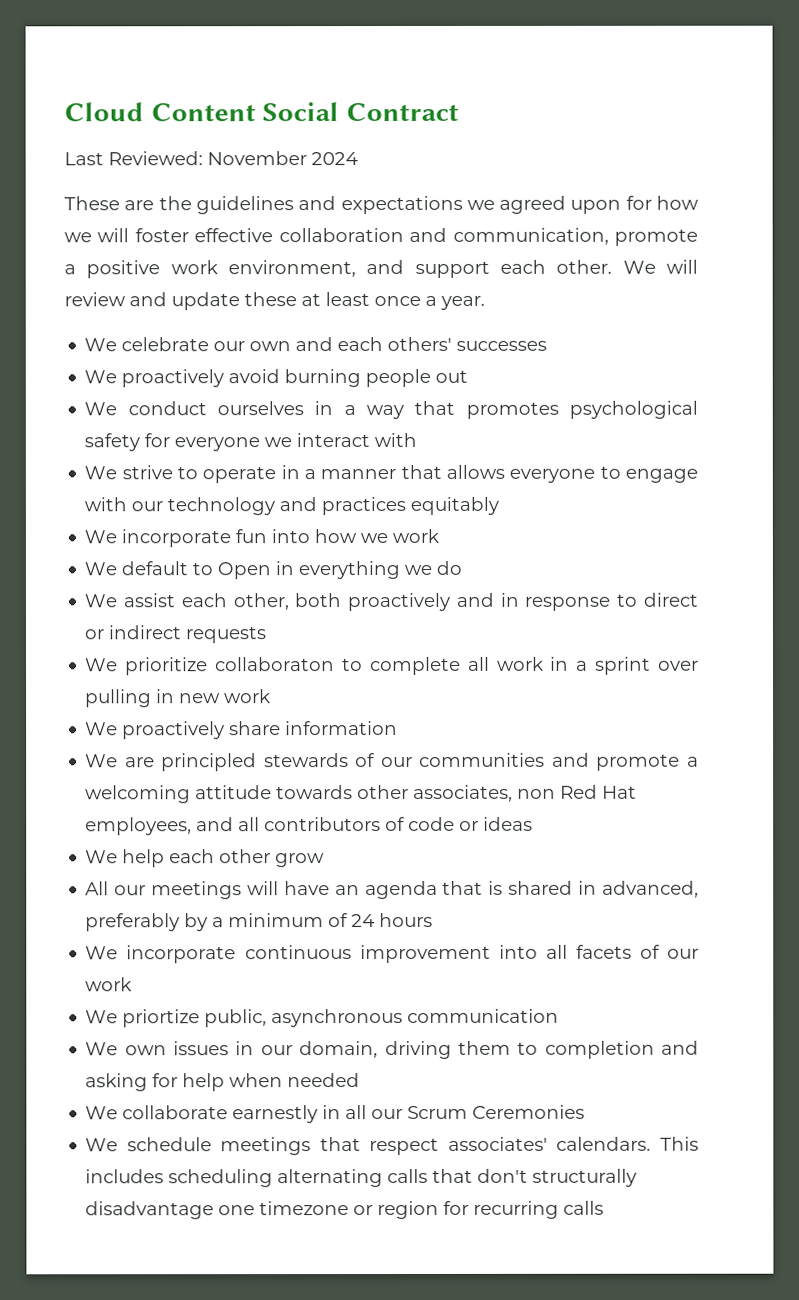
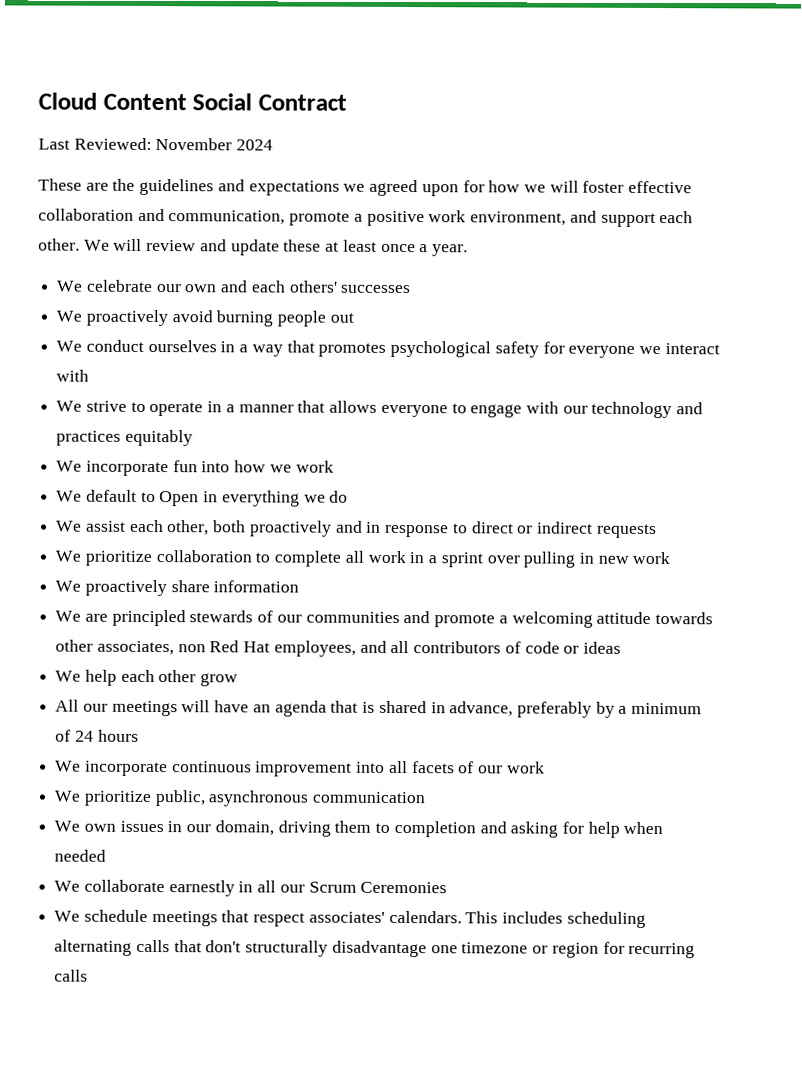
[215,657,336,672] collaboraton -> [155,550,252,563] collaboration
[602,880,699,898] advanced, -> [449,701,514,717] advance,
[122,1009,201,1028] priortize -> [83,790,151,806] prioritize

